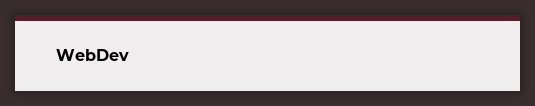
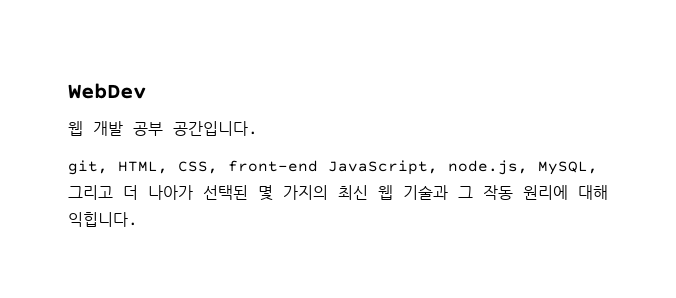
(129, 55) none -> [68,121,258,136] [68,160,598,175] [68,185,608,201] [68,212,138,227] // 웹 개발 공부 공간입니다. // git, HTML, CSS, front-end JavaScript, node.js, MySQL, 그리고 더 나아가 선택된 몇 가지의 최신 웹 기술과 그 작동 원리에 대해 익힙니다.

